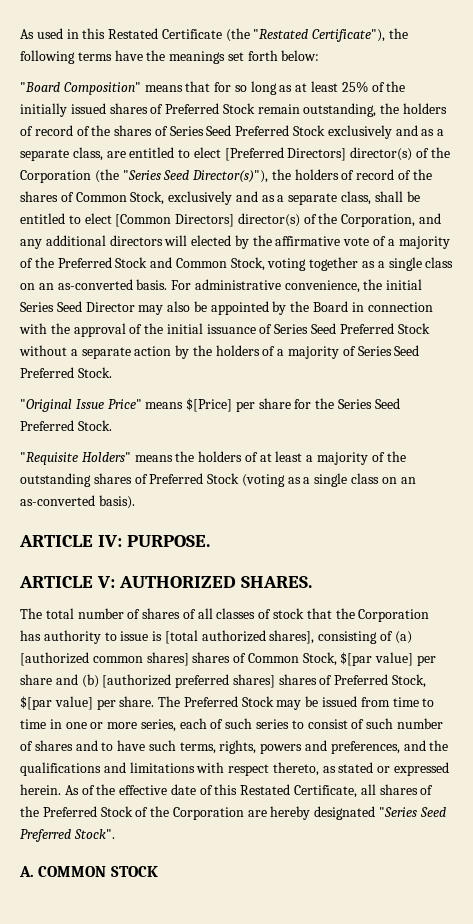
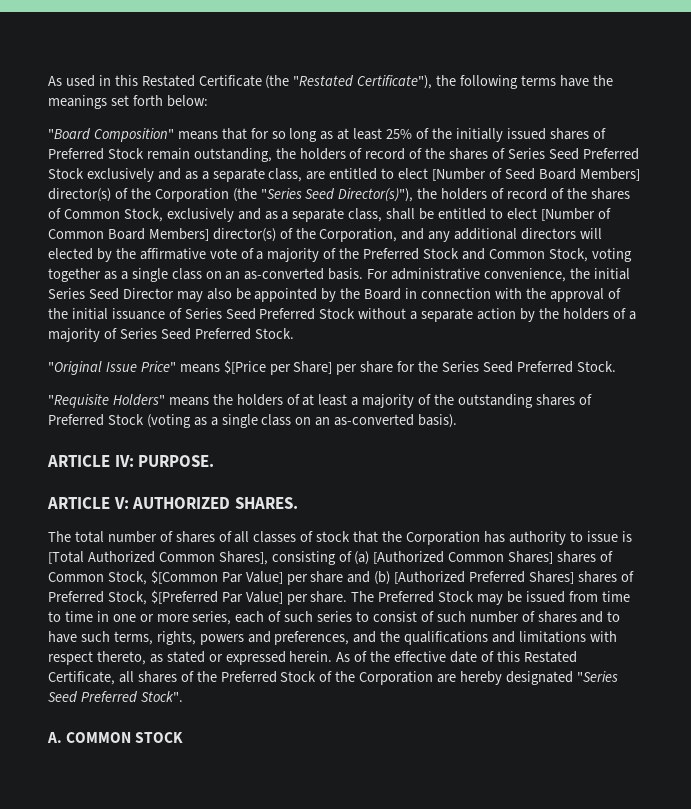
[224,147,347,161] [Preferred Directors] -> [432,168,640,181] [Number of Seed Board Members]
[115,214,235,227] [Common Directors] -> [540,208,611,221] [48,228,209,241] [Number of Common Board Members]
[186,398,233,412] $[Price] -> [223,360,333,375] $[Price per Share]
[164,630,412,644] [20,652,414,666] [total authorized shares], consisting of (a) [authorized common shares] shares of Common Stock, $[par value] -> [48,551,614,565] [48,570,283,585] [Total Authorized Common Shares], consisting of (a) [Authorized Common Shares] shares of Common Stock, $[Common Par Value]
[102,674,275,688] [authorized preferred shares] -> [394,571,575,584] [Authorized Preferred Shares]
[20,696,93,710] $[par value] -> [150,590,283,604] $[Preferred Par Value]

